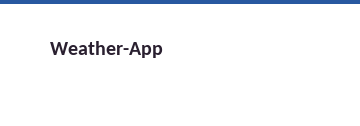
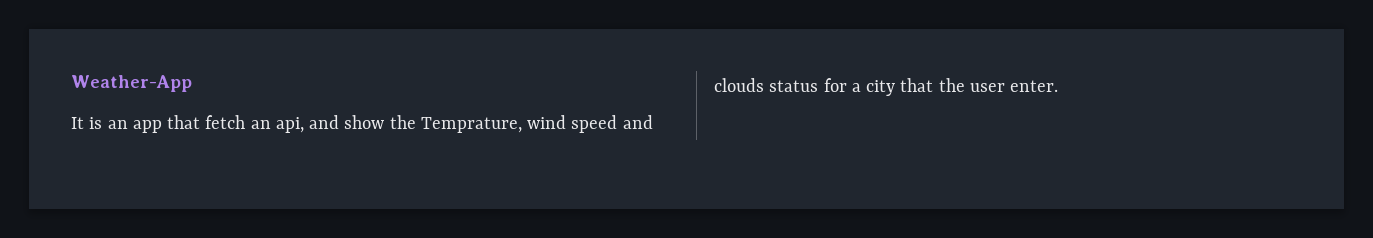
(163, 49) none -> [71,115,653,133] [714,78,1059,96] // It is an app that fetch an api, and show the Temprature, wind speed and clouds status for a city that the user enter.

